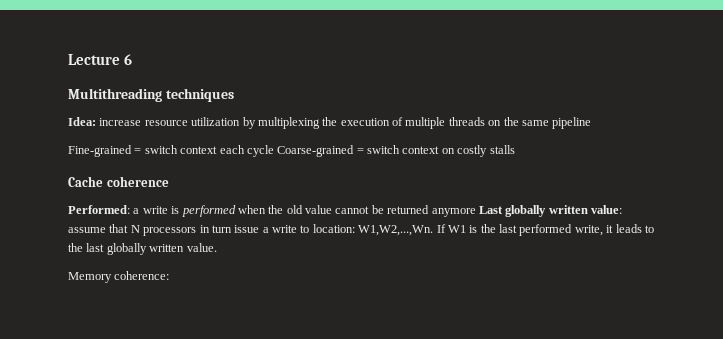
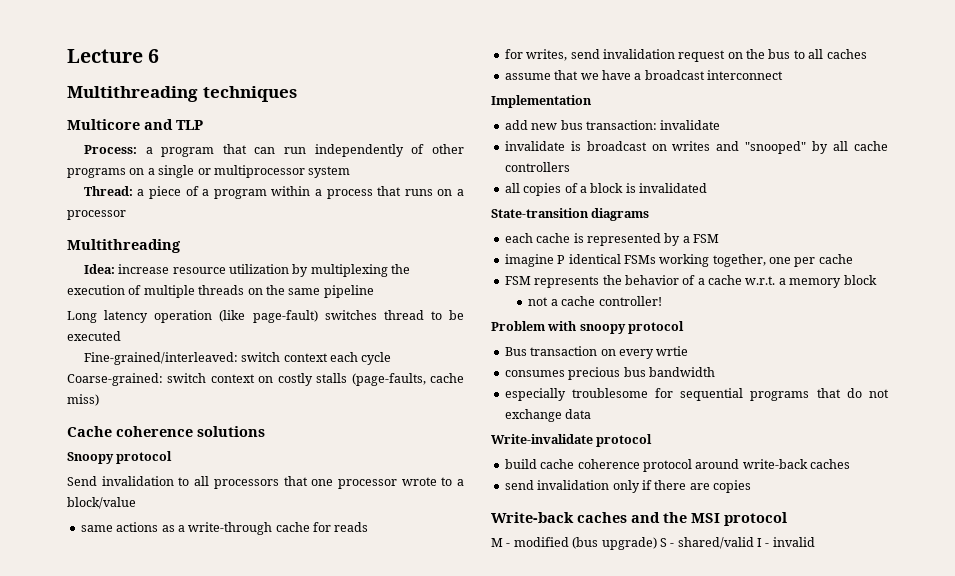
(234, 95) none -> [67,119,203,130] [83,144,465,157] [67,165,351,178] [83,186,465,199] [67,210,126,220] [67,239,181,253] // Multicore and TLP // Process: a program that can run independently of other programs on a single or multiprocessor system // Thread: a piece of a program within a process that runs on a processor // Multithreading
[68,145,142,157] Fine-grained = -> [67,310,464,323] [67,331,121,341] [83,352,238,365] Long latency operation (like page-fault) switches thread to be executed // Fine-grained/interleaved:
[277,145,364,157] Coarse-grained = -> [67,373,163,386] Coarse-grained:
(515, 149) none -> [351,373,464,386] [67,394,99,406] (page-faults, cache miss)
[68,205,622,217] [68,224,654,236] [68,243,217,255] [68,271,170,283] // Performed: a write is performed when the old value cannot be returned anymore Last globally written value: assume that N processors in turn issue a write to location: W1,W2,...,Wn. If W1 is the last performed write, it leads to the last globally written value. // Memory coherence: -> [197,426,265,437] [67,451,173,464] [67,476,464,489] [67,497,136,509] [80,522,369,535] [504,49,867,62] [504,70,783,80] [491,95,592,108] [504,120,721,130] [504,141,888,154] [504,162,570,172] [504,183,707,196] [491,208,650,221] [504,233,719,246] [504,254,853,267] [504,275,877,288] [528,296,662,306] [491,321,685,334] [504,346,689,359] [504,367,715,380] [504,388,889,401] [504,409,592,422] [491,434,653,447] [504,459,850,472] [504,480,751,493] [491,512,787,526] [491,537,815,550] solutions // Snoopy protocol // Send invalidation to all processors that one processor wrote to a block/value // same actions as a write-through cache for reads // for writes, send invalidation request on the bus to all caches // assume that we have a broadcast interconnect // Implementation // add new bus transaction: invalidate // invalidate is broadcast on writes and "snooped" by all cache controllers // all copies of a block is invalidated // State-transition diagrams // each cache is represented by a FSM // imagine P identical FSMs working together, one per cache // FSM represents the behavior of a cache w.r.t. a memory block // not a cache controller! // Problem with snoopy protocol // Bus transaction on every wrtie // consumes precious bus bandwidth // especially troublesome for sequential programs that do not exchange data // Write-invalidate protocol // build cache coherence protocol around write-back caches // send invalidation only if there are copies // Write-back caches and the MSI protocol // M - modified (bus upgrade) S - shared/valid I - invalid

